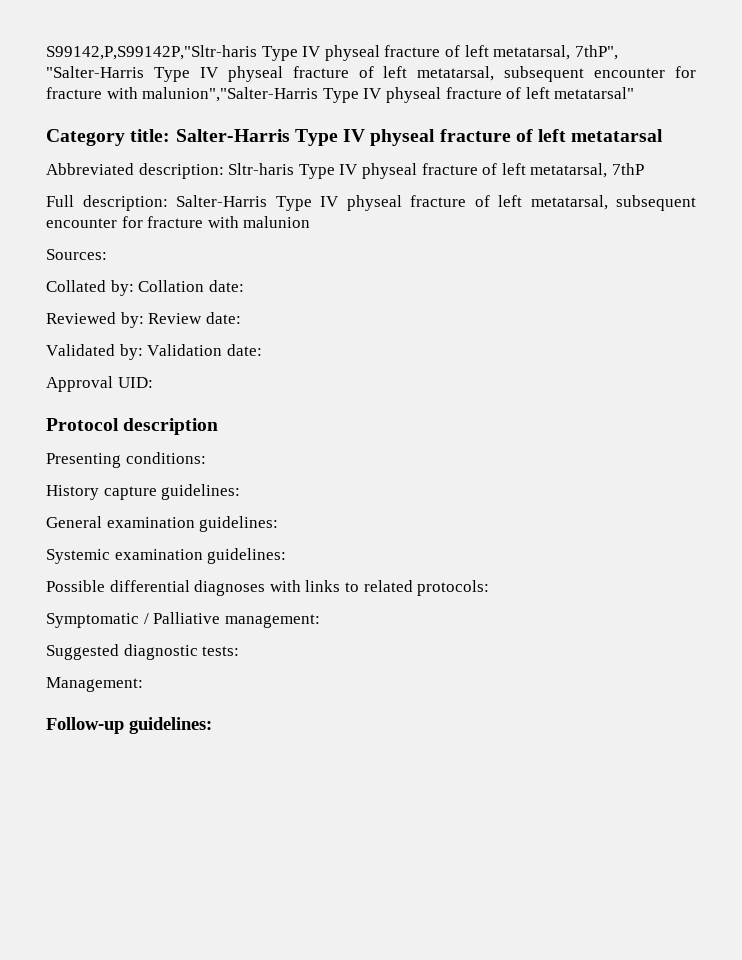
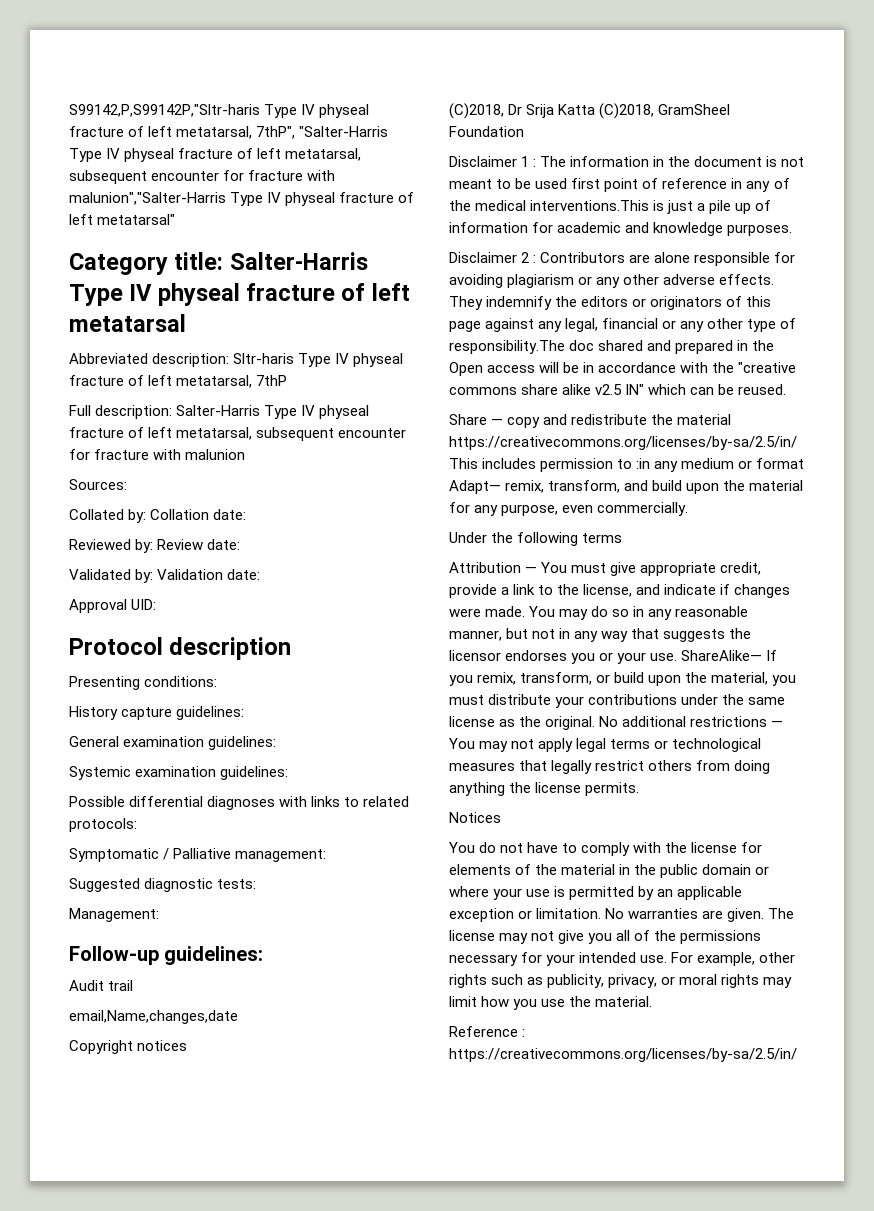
(212, 725) none -> [69,980,134,991] [69,1010,238,1024] [69,1040,188,1054] [449,103,731,119] [449,126,524,137] [449,156,805,167] [449,178,790,192] [449,200,772,214] [449,222,793,236] [449,252,796,266] [449,274,775,288] [449,296,772,310] [449,318,797,332] [449,340,775,354] [449,362,797,376] [449,384,787,395] [449,414,732,428] [449,436,797,450] [449,458,805,472] [449,480,804,494] [449,502,689,516] [449,532,623,546] [449,562,762,576] [449,584,791,598] [449,606,749,620] [449,628,752,642] [449,650,778,664] [449,672,797,686] [449,694,786,708] [449,716,784,730] [449,738,762,752] [449,760,771,774] [449,782,640,796] [449,812,501,823] [449,842,763,856] [449,864,770,878] [449,886,743,900] [449,908,795,922] [449,930,762,944] [449,952,796,966] [449,974,793,988] [449,996,653,1010] [449,1026,526,1037] [449,1048,797,1062] // Audit trail // email,Name,changes,date // Copyright notices // (C)2018, Dr Srija Katta (C)2018, GramSheel Foundation // Disclaimer 1 : The information in the document is not meant to be used first point of reference in any of the medical interventions.This is just a pile up of information for academic and knowledge purposes. // Disclaimer 2 : Contributors are alone responsible for avoiding plagiarism or any other adverse effects. They indemnify the editors or originators of this page against any legal, financial or any other type of responsibility.The doc shared and prepared in the Open access will be in accordance with the "creative commons share alike v2.5 IN" which can be reused. // Share — copy and redistribute the material https://creativecommons.org/licenses/by-sa/2.5/in/ This includes permission to :in any medium or format Adapt— remix, transform, and build upon the material for any purpose, even commercially. // Under the following terms // Attribution — You must give appropriate credit, provide a link to the license, and indicate if changes were made. You may do so in any reasonable manner, but not in any way that suggests the licensor endorses you or your use. ShareAlike— If you remix, transform, or build upon the material, you must distribute your contributions under the same license as the original. No additional restrictions — You may not apply legal terms or technological measures that legally restrict others from doing anything the license permits. // Notices // You do not have to comply with the license for elements of the material in the public domain or where your use is permitted by an applicable exception or limitation. No warranties are given. The license may not give you all of the permissions necessary for your intended use. For example, other rights such as publicity, privacy, or moral rights may limit how you use the material. // Reference : https://creativecommons.org/licenses/by-sa/2.5/in/

